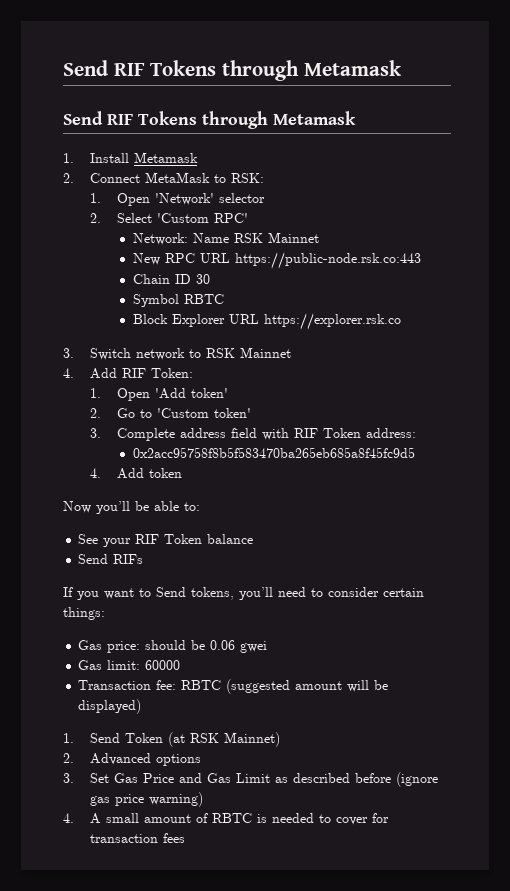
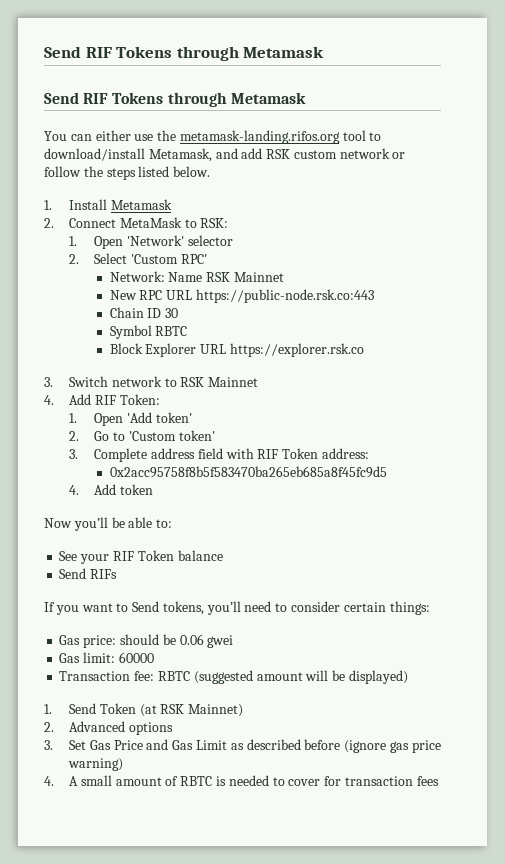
(356, 118) none -> [44,130,382,144] [44,148,406,162] [44,166,211,180] // You can either use the metamask-landing.rifos.org tool to download/install Metamask, and add RSK custom network or follow the steps listed below.

